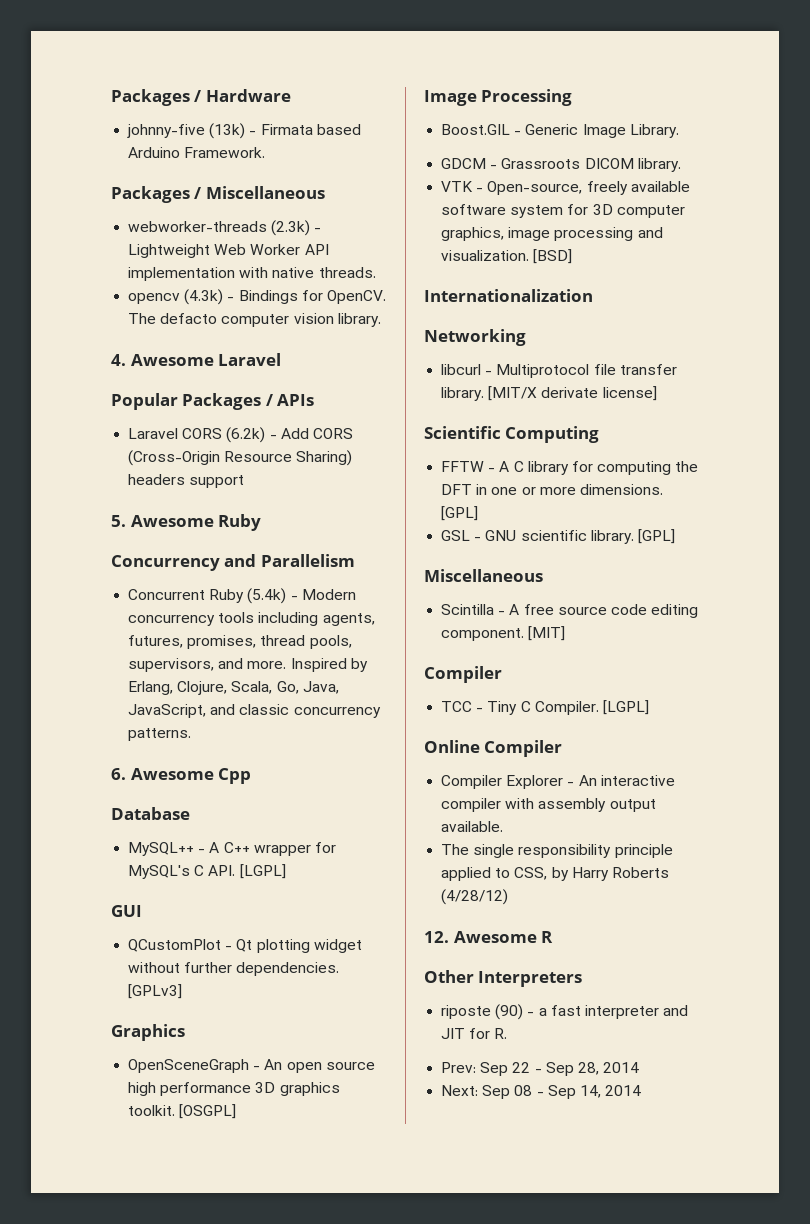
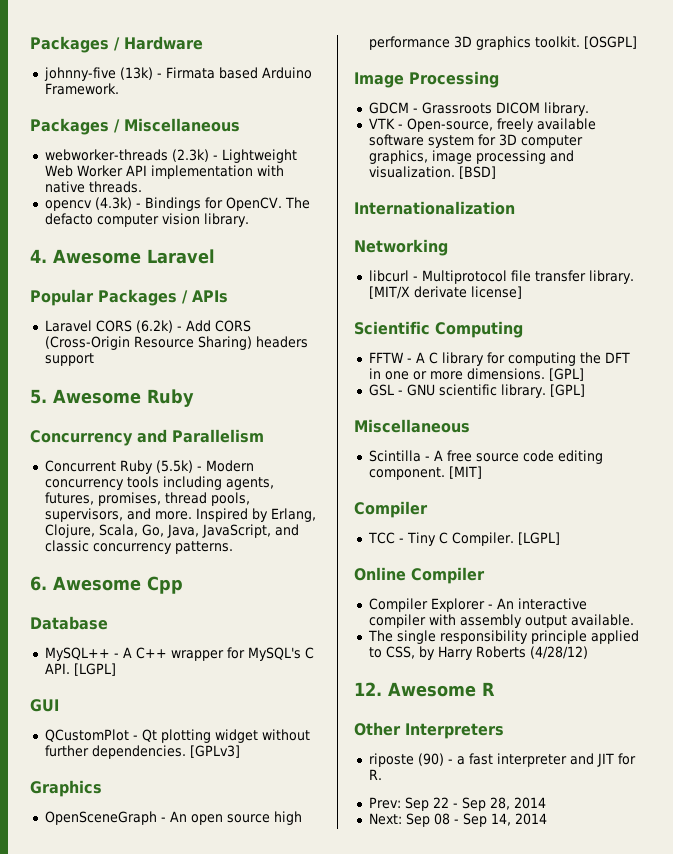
[247,588,287,604] (5.4k) -> [155,460,193,473] (5.5k)
[441,124,679,138] // Boost.GIL - Generic Image Library. -> (499, 79) none

